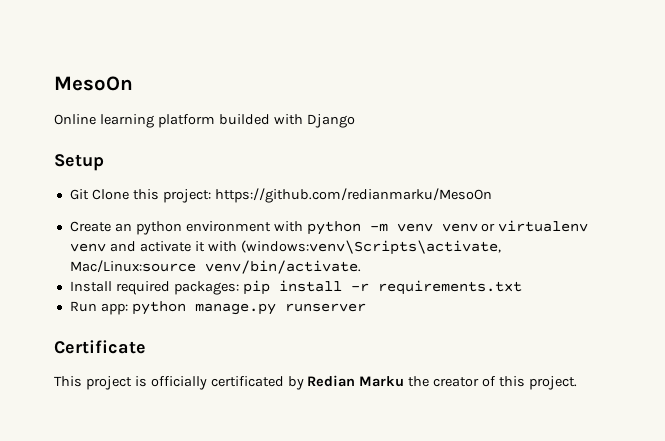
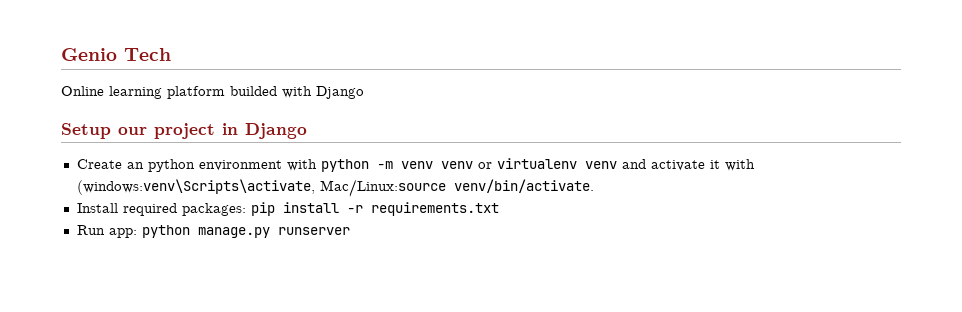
[54,76,133,91] MesoOn -> [61,48,171,61] Genio Tech
[69,188,492,203] // Git Clone this project: https://github.com/redianmarku/MesoOn -> [118,123,307,139] our project in Django
[54,340,146,354] [54,375,577,390] // Certificate // This project is officially certificated by Redian Marku the creator of this project. -> (350, 231) none

